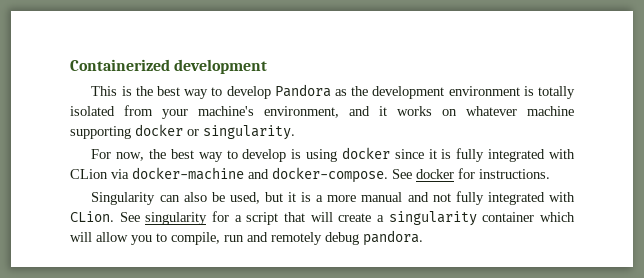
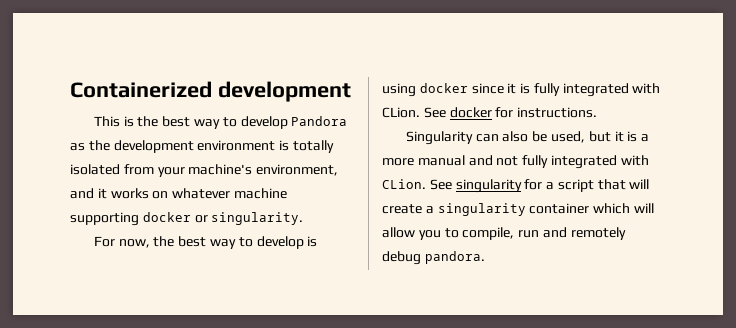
[70,167,388,183] CLion via docker-machine and docker-compose. -> [382,107,420,118] CLion.

